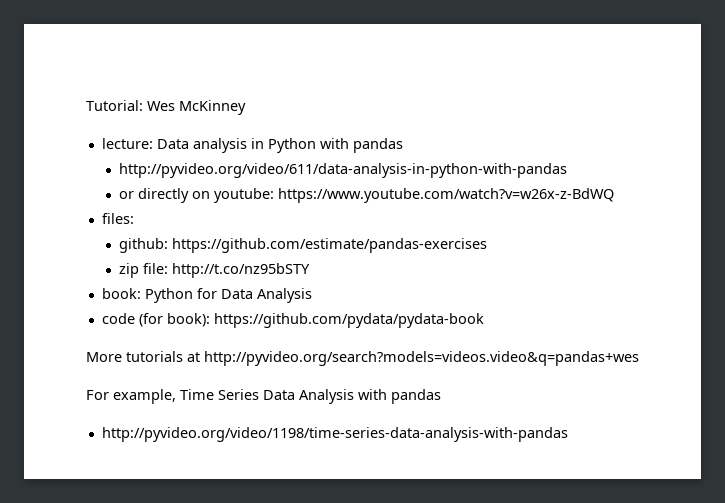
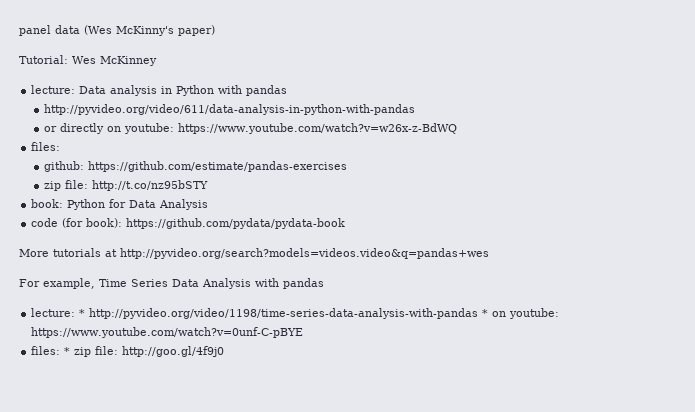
(86, 105) none -> [19,25,215,36] panel data (Wes McKinny's paper) //
[101,427,568,442] http://pyvideo.org/video/1198/time-series-data-analysis-with-pandas -> [31,308,560,319] [31,327,304,338] [31,346,225,357] lecture: * http://pyvideo.org/video/1198/time-series-data-analysis-with-pandas * on youtube: https://www.youtube.com/watch?v=0unf-C-pBYE // files: * zip file: http://goo.gl/4f9j0

